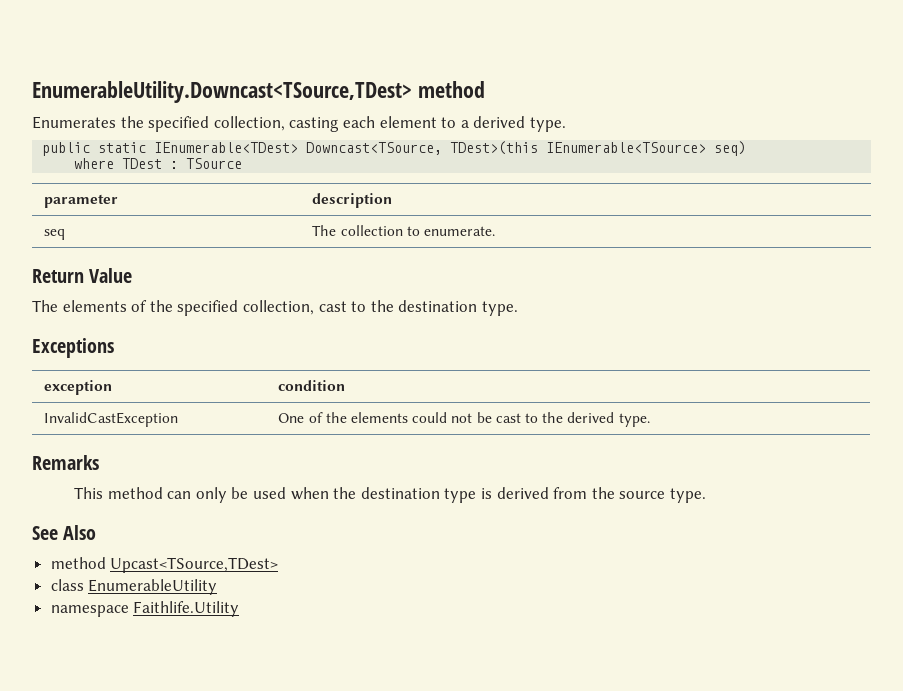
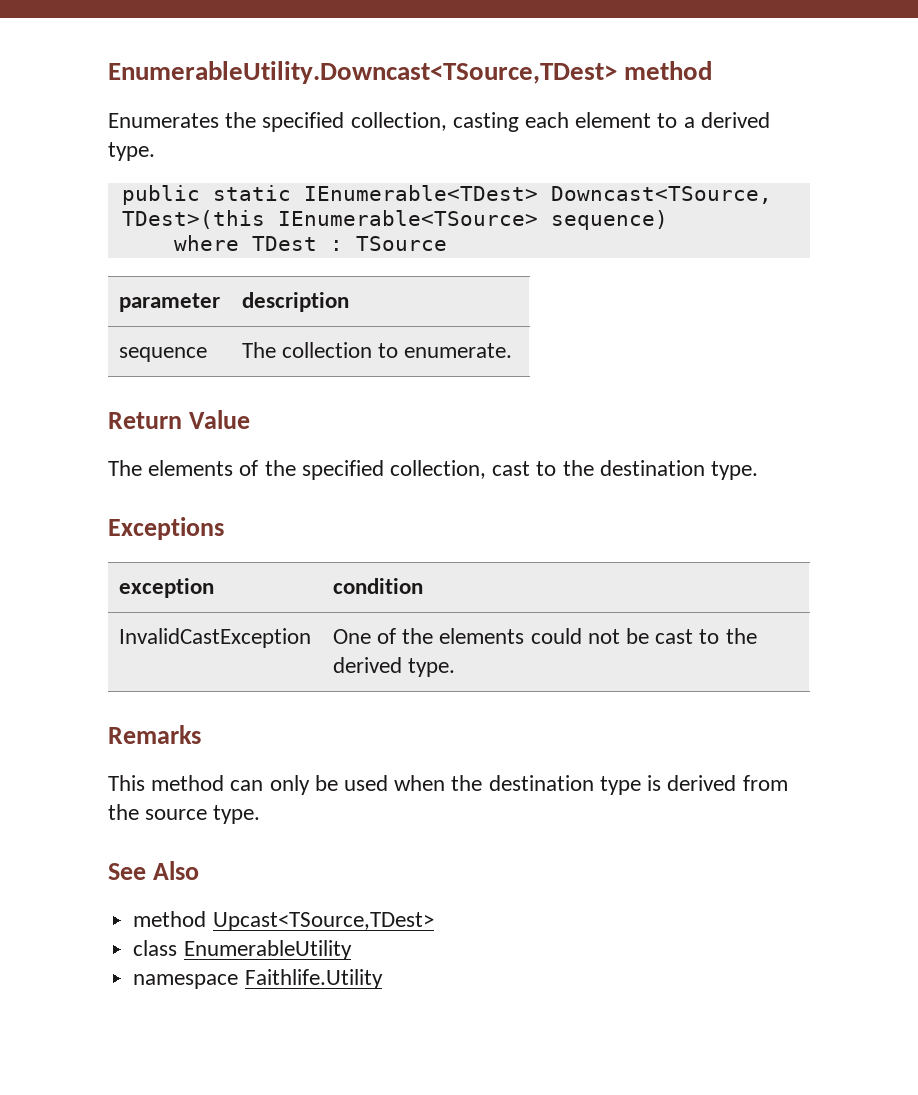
[714,141,747,156] seq) -> [550,210,668,230] sequence)
[44,229,66,240] seq -> [118,347,207,362] sequence

